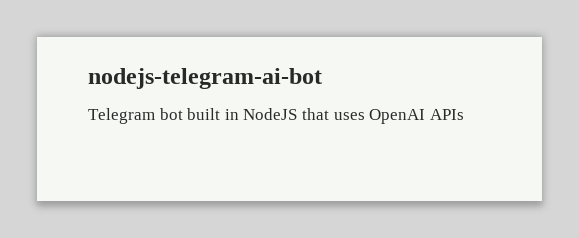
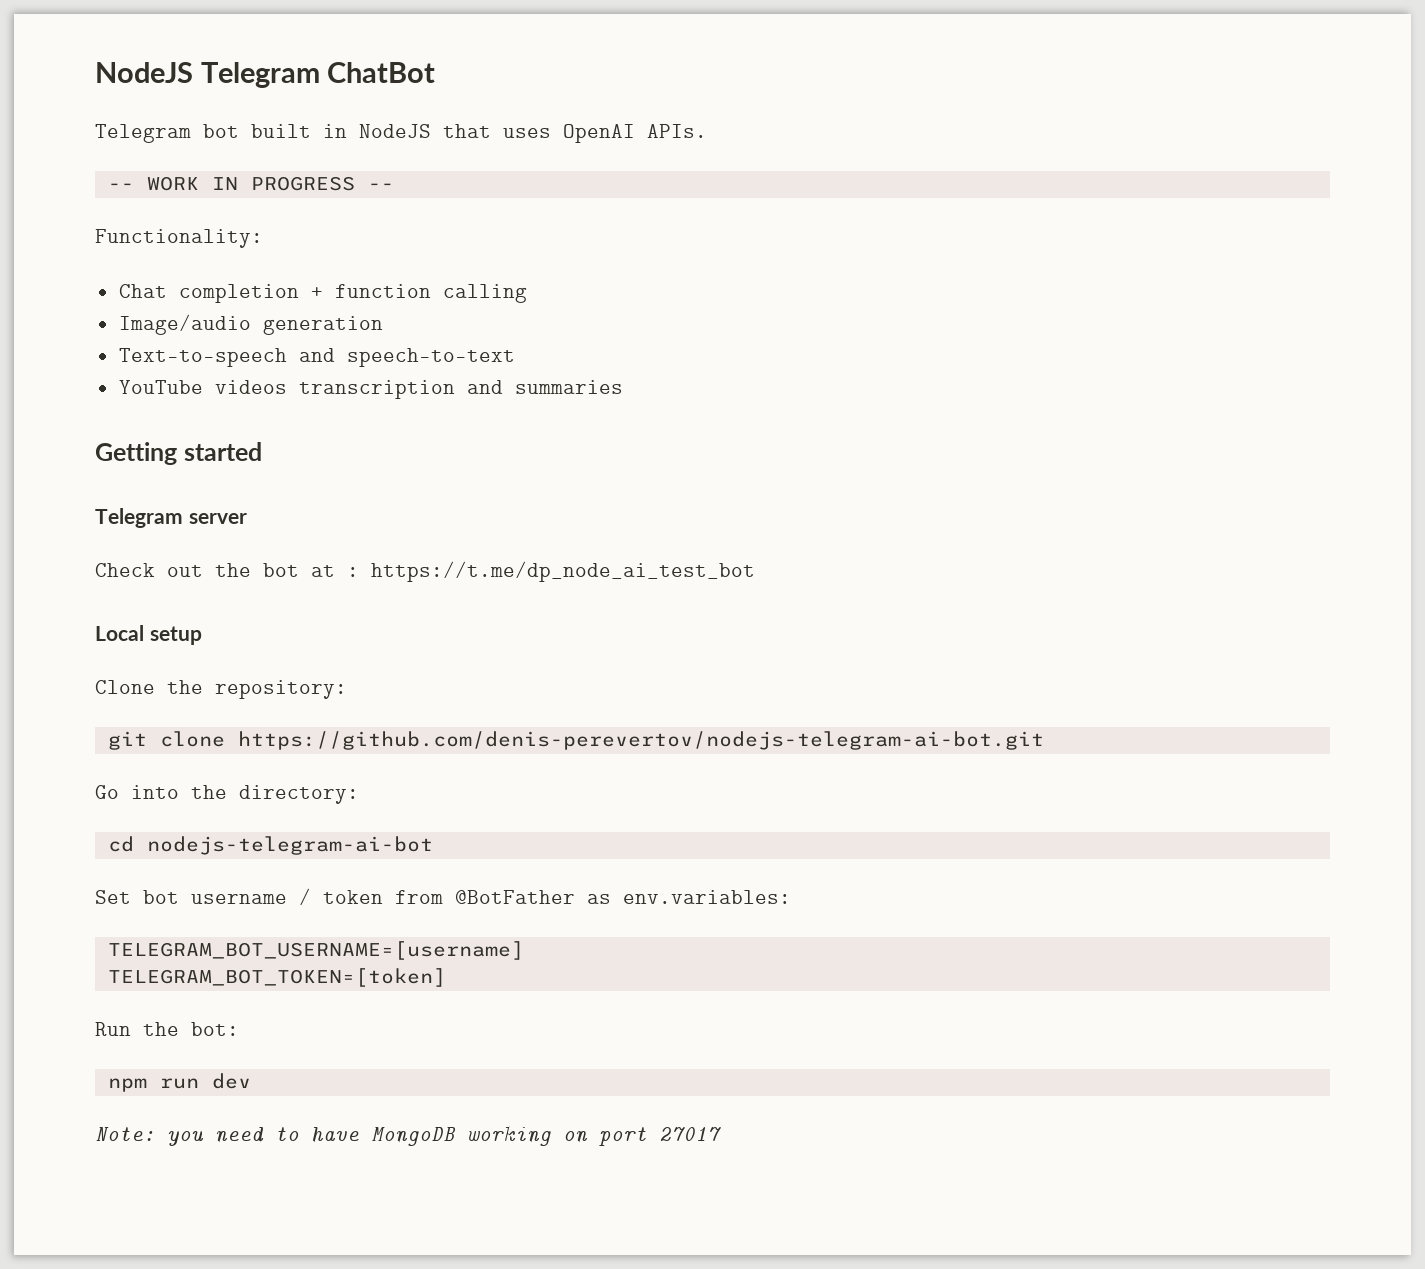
[88,68,322,89] nodejs-telegram-ai-bot -> [95,62,436,88] NodeJS Telegram ChatBot
[429,109,464,120] APIs -> [647,124,707,138] [107,176,394,191] [95,229,263,248] [118,284,527,303] [118,314,383,335] [118,348,515,367] [118,380,623,399] [95,442,262,465] [95,508,247,528] [95,561,755,582] [95,625,202,645] [95,680,347,699] [107,731,1044,750] [95,785,359,804] [107,836,433,855] [95,888,791,905] [107,941,524,960] [107,968,446,987] [95,1022,239,1036] [107,1073,251,1092] [95,1125,721,1146] APIs. // -- WORK IN PROGRESS -- // Functionality: // Chat completion + function calling // Image/audio generation // Text-to-speech and speech-to-text // YouTube videos transcription and summaries // Getting started // Telegram server // Check out the bot at : https://t.me/dp_node_ai_test_bot // Local setup // Clone the repository: // git clone https://github.com/denis-perevertov/nodejs-telegram-ai-bot.git // Go into the directory: // cd nodejs-telegram-ai-bot // Set bot username / token from @BotFather as env.variables: // TELEGRAM_BOT_USERNAME=[username] // TELEGRAM_BOT_TOKEN=[token] // Run the bot: // npm run dev // Note: you need to have MongoDB working on port 27017

